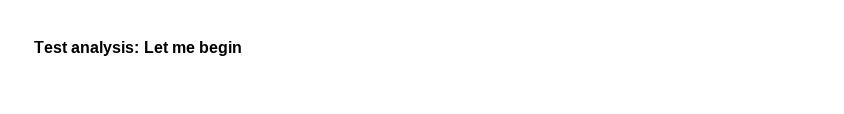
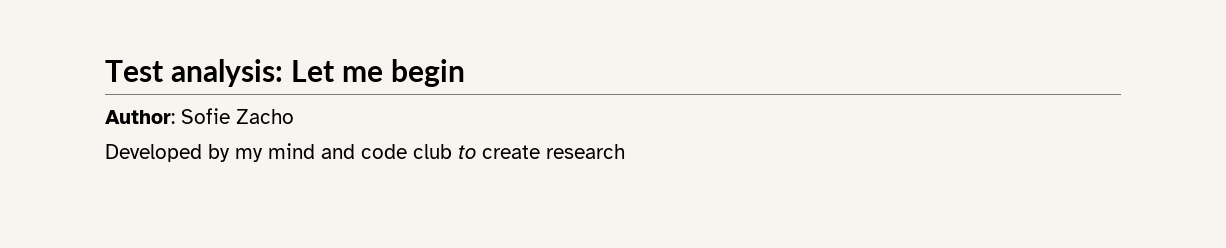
(243, 48) none -> [105,108,294,124] [105,143,625,162] // Author: Sofie Zacho // Developed by my mind and code club to create research

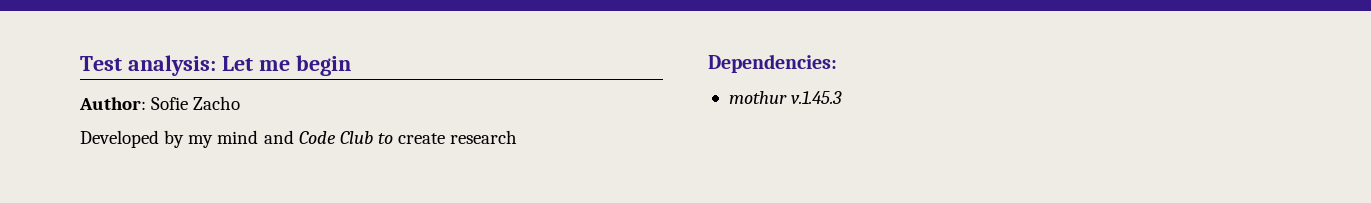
[361,144,452,159] code club -> [298,131,373,144] Code Club
(625, 151) none -> [708,54,837,73] [728,91,843,104] // Dependencies: // mothur v.1.45.3

